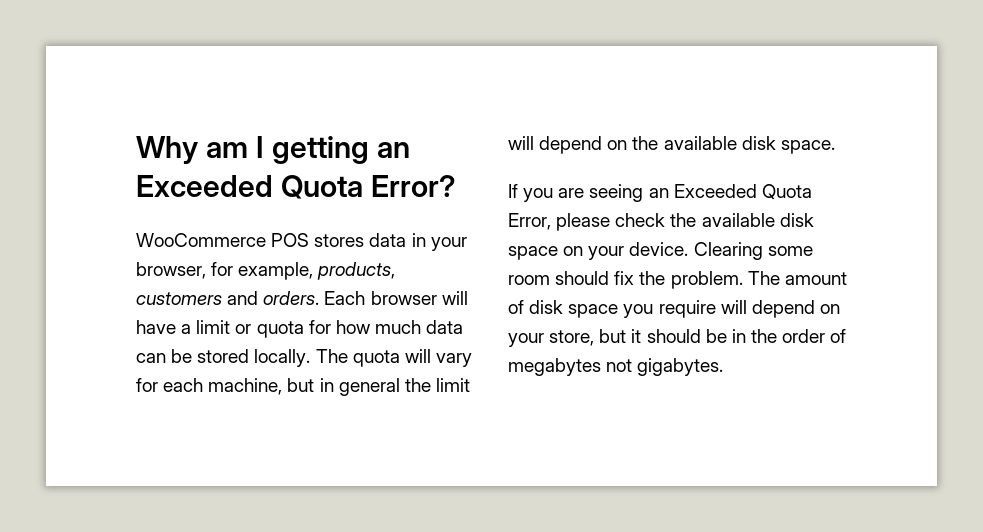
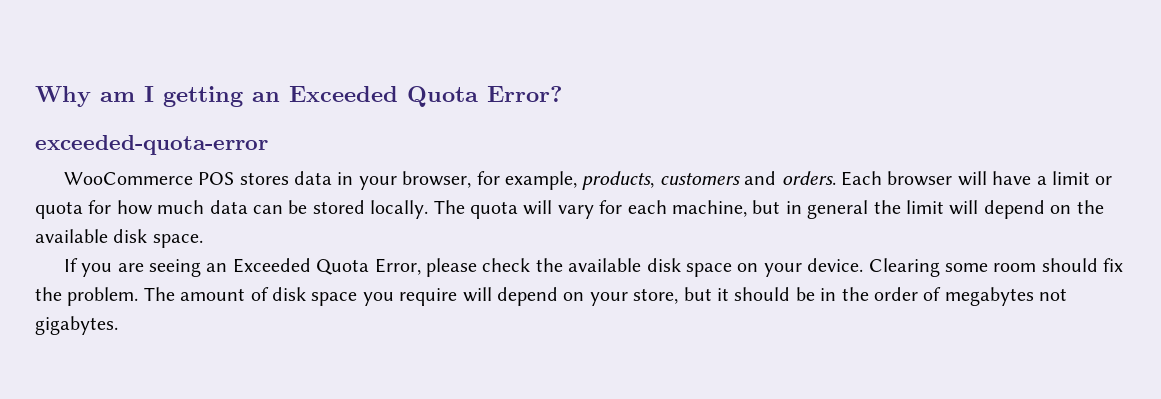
(457, 186) none -> [35,135,268,155] // exceeded-quota-error

